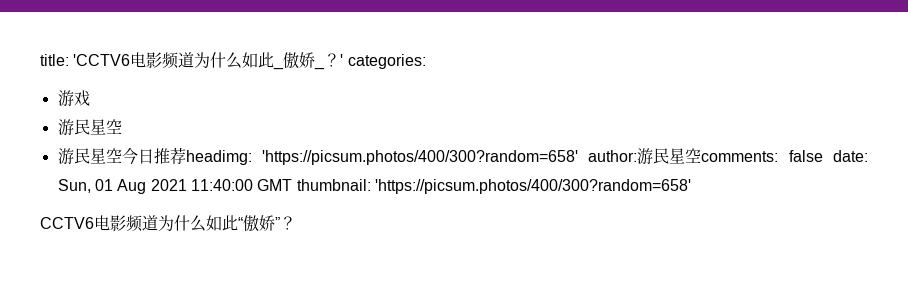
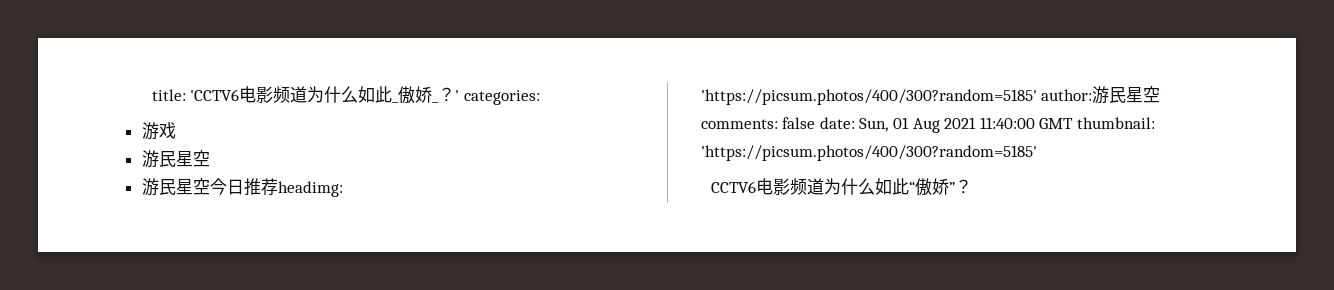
[261,150,578,165] 'https://picsum.photos/400/300?random=658' -> [700,89,1037,105] 'https://picsum.photos/400/300?random=5185'
[374,179,691,194] 'https://picsum.photos/400/300?random=658' -> [700,145,1037,161] 'https://picsum.photos/400/300?random=5185'

